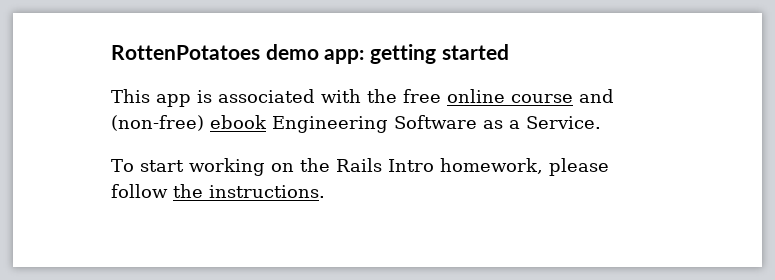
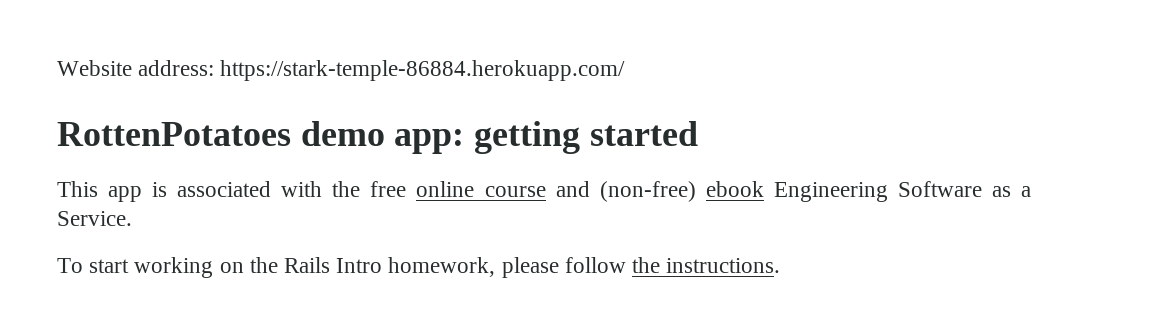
(111, 52) none -> [57,60,626,81] Website address: https://stark-temple-86884.herokuapp.com/ //

